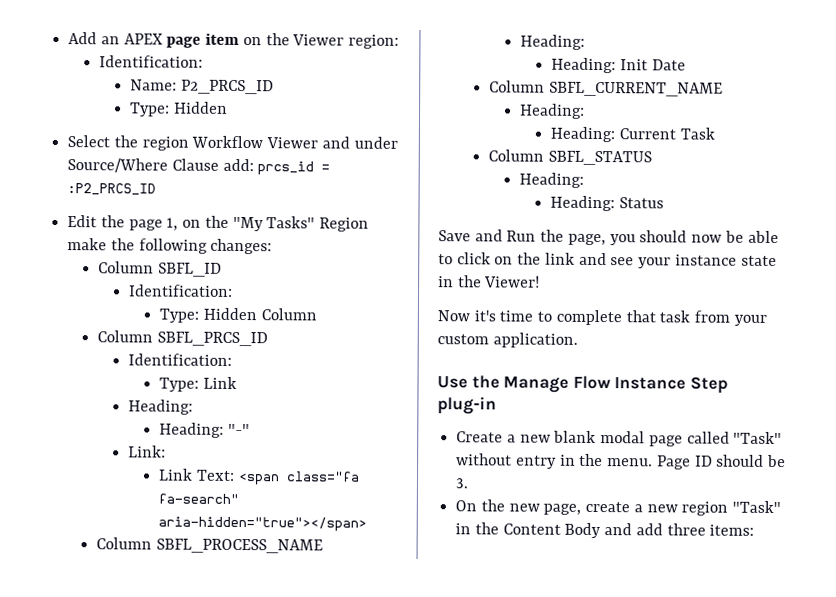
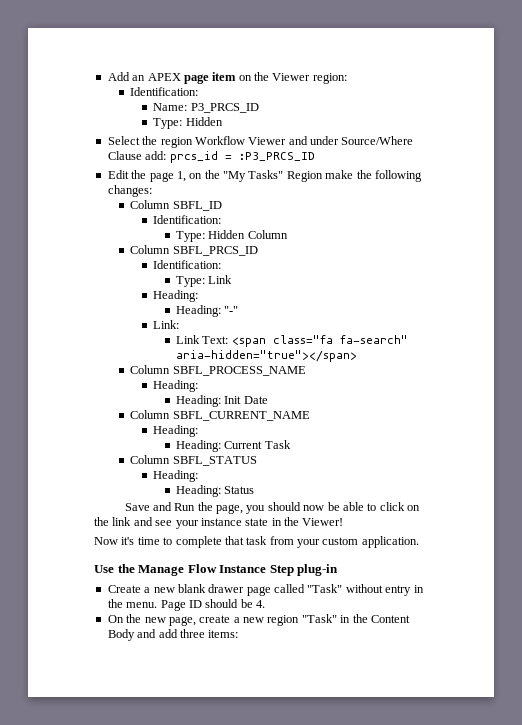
[181,79,275,95] P2_PRCS_ID -> [190,103,259,113] P3_PRCS_ID
[67,183,157,196] :P2_PRCS_ID -> [238,152,315,161] :P3_PRCS_ID
[600,431,646,444] modal -> [208,584,245,593] drawer
[455,478,469,489] 3. -> [256,600,265,608] 4.

